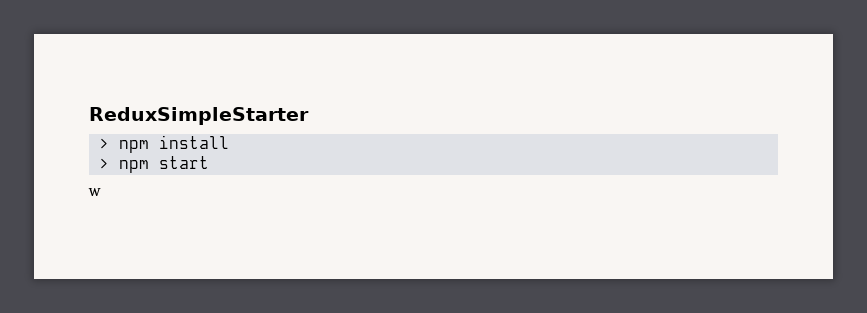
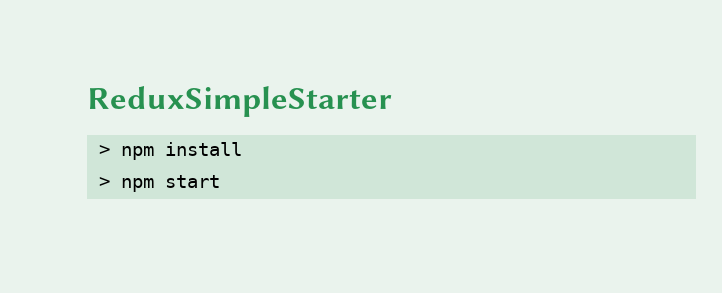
[88,188,101,196] // w -> (220, 181) none

